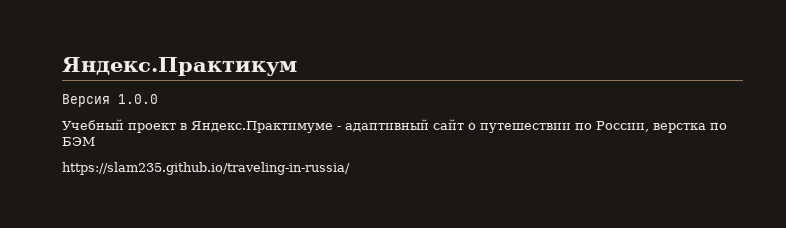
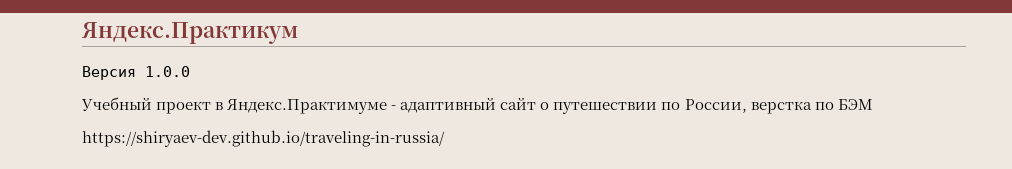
[62,162,350,175] https://slam235.github.io/traveling-in-russia/ -> [82,130,445,147] https://shiryaev-dev.github.io/traveling-in-russia/

